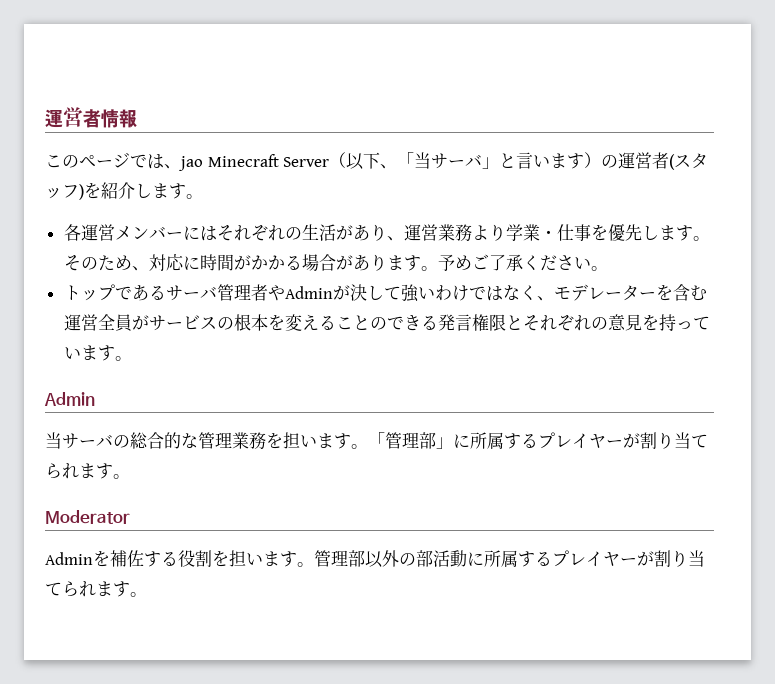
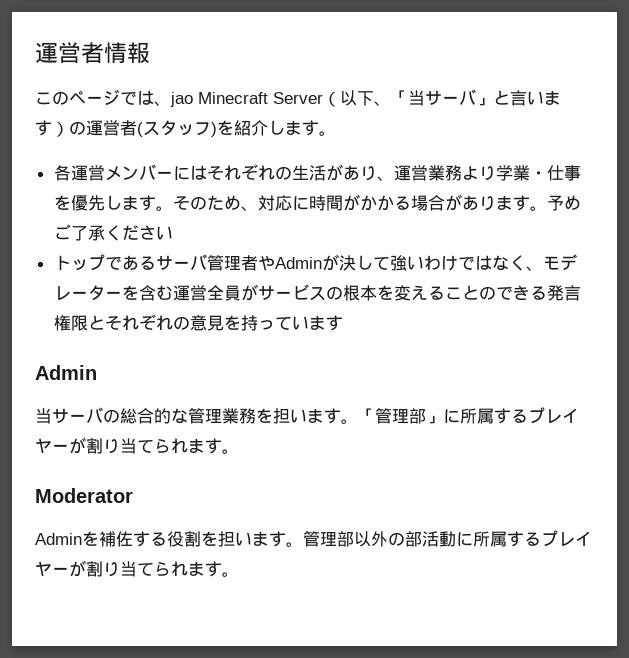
[590,266,608,271] 。 -> (173, 233) none
[114,356,132,361] 。 -> (343, 323) none

